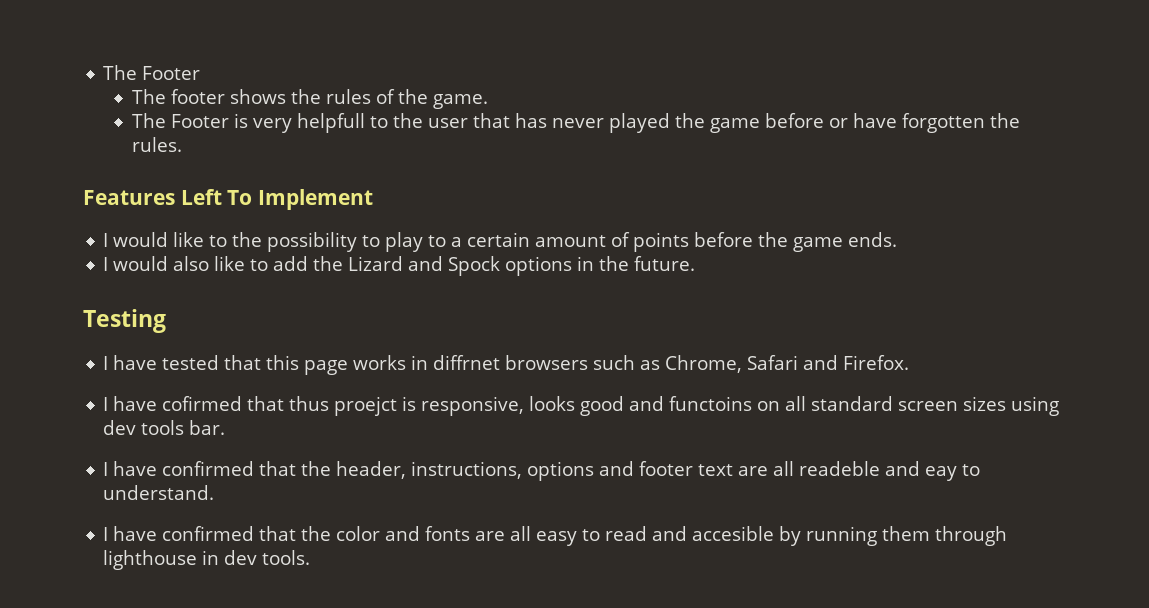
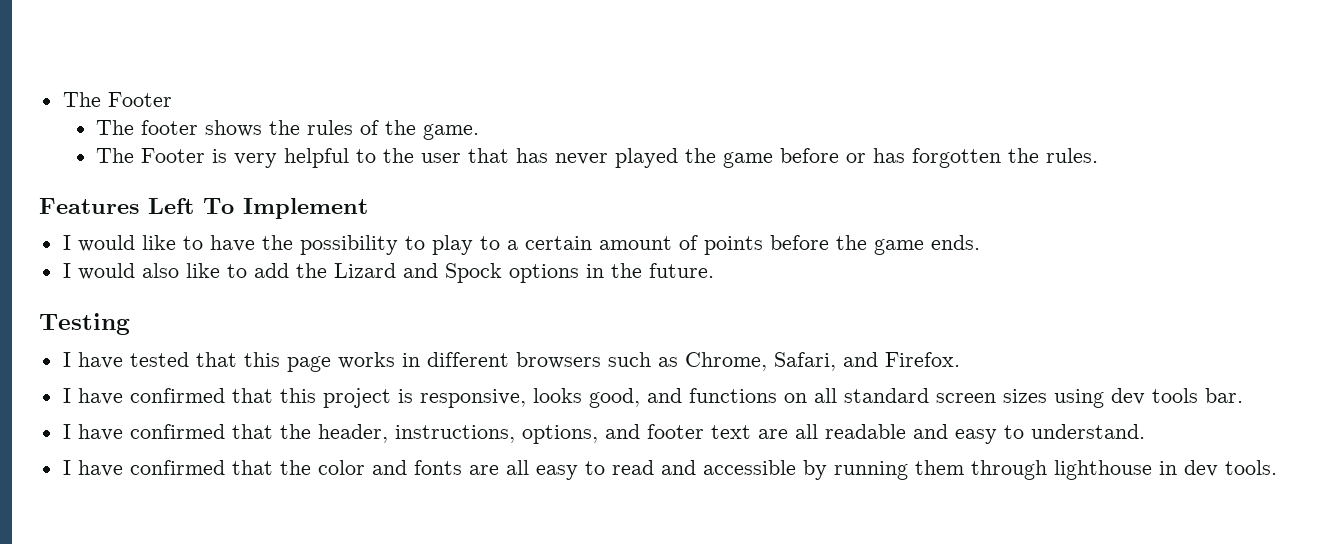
[296,113,365,133] helpfull -> [284,148,350,168] helpful
[852,113,897,128] have -> [873,148,906,163] has
(228, 241) none -> [209,235,255,252] have
[433,355,501,370] diffrnet -> [426,352,509,367] different
[747,355,799,370] Safari -> [773,352,836,371] Safari,
[162,396,753,416] cofirmed that thus proejct is responsive, looks good and functoins -> [129,388,777,408] confirmed that this project is responsive, looks good, and functions
[527,461,595,481] options -> [521,425,598,444] options,
[799,461,958,481] readeble and eay -> [824,424,997,444] readable and easy
[692,526,775,541] accesible -> [702,460,796,475] accessible

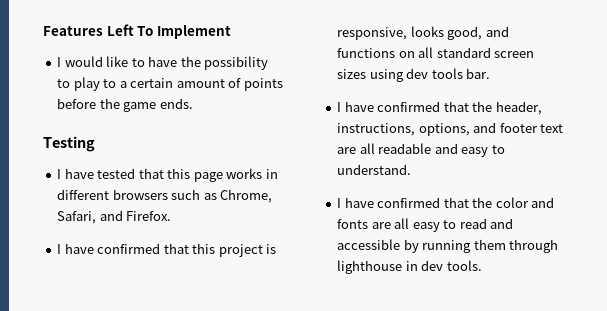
[62,92,172,107] [96,120,480,140] [96,148,1099,168] The Footer // The footer shows the rules of the game. // The Footer is very helpful to the user that has never played the game before or has forgotten the rules. // -> (43, 30) none
[62,263,714,283] // I would also like to add the Lizard and Spock options in the future. -> (193, 103) none

